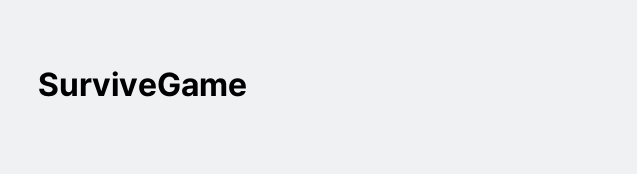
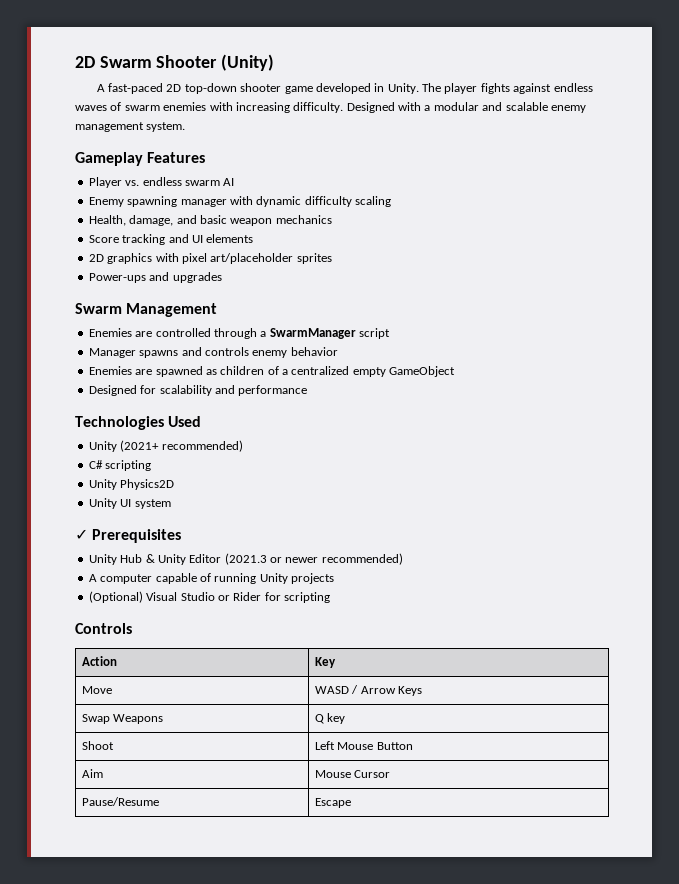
[38,71,247,97] SurviveGame -> [75,54,275,71] [96,83,593,94] [75,102,586,113] [75,122,186,132] [75,152,206,166] [88,177,235,188] [88,196,391,207] [88,215,332,226] [88,234,254,245] [88,253,332,264] [88,272,222,283] [75,303,218,317] [88,328,390,339] [88,347,338,358] [88,366,456,377] [88,385,308,396] [75,416,202,430] [88,440,243,452] [88,460,152,471] [88,479,175,490] [88,498,171,509] [75,529,182,543] [88,553,403,565] [88,573,334,584] [88,591,330,603] [75,623,132,634] [82,656,118,666] [315,657,337,668] [82,686,113,694] [315,685,423,696] [82,714,164,724] [315,713,346,724] [82,741,115,750] [315,741,413,750] [82,769,104,778] [315,770,391,778] [82,797,160,806] [315,798,352,808] 2D Swarm Shooter (Unity) // A fast-paced 2D top-down shooter game developed in Unity. The player fights against endless waves of swarm enemies with increasing difficulty. Designed with a modular and scalable enemy management system. // Gameplay Features // Player vs. endless swarm AI // Enemy spawning manager with dynamic difficulty scaling // Health, damage, and basic weapon mechanics // Score tracking and UI elements // 2D graphics with pixel art/placeholder sprites // Power-ups and upgrades // Swarm Management // Enemies are controlled through a SwarmManager script // Manager spawns and controls enemy behavior // Enemies are spawned as children of a centralized empty GameObject // Designed for scalability and performance // Technologies Used // Unity (2021+ recommended) // C# scripting // Unity Physics2D // Unity UI system // ✓ Prerequisites // Unity Hub & Unity Editor (2021.3 or newer recommended) // A computer capable of running Unity projects // (Optional) Visual Studio or Rider for scripting // Controls // Action | Key // Move | WASD / Arrow Keys // Swap Weapons | Q key // Shoot | Left Mouse Button // Aim | Mouse Cursor // Pause/Resume | Escape

